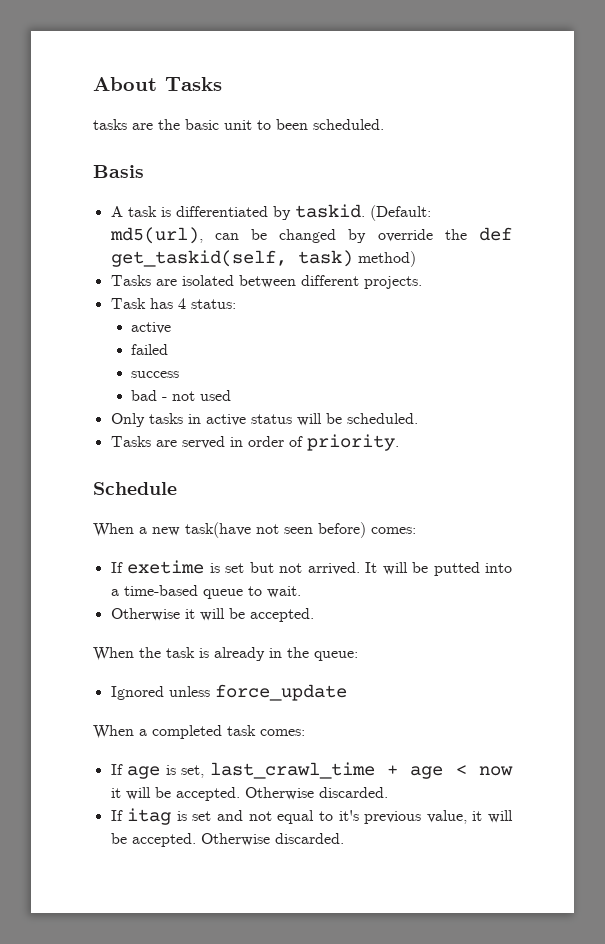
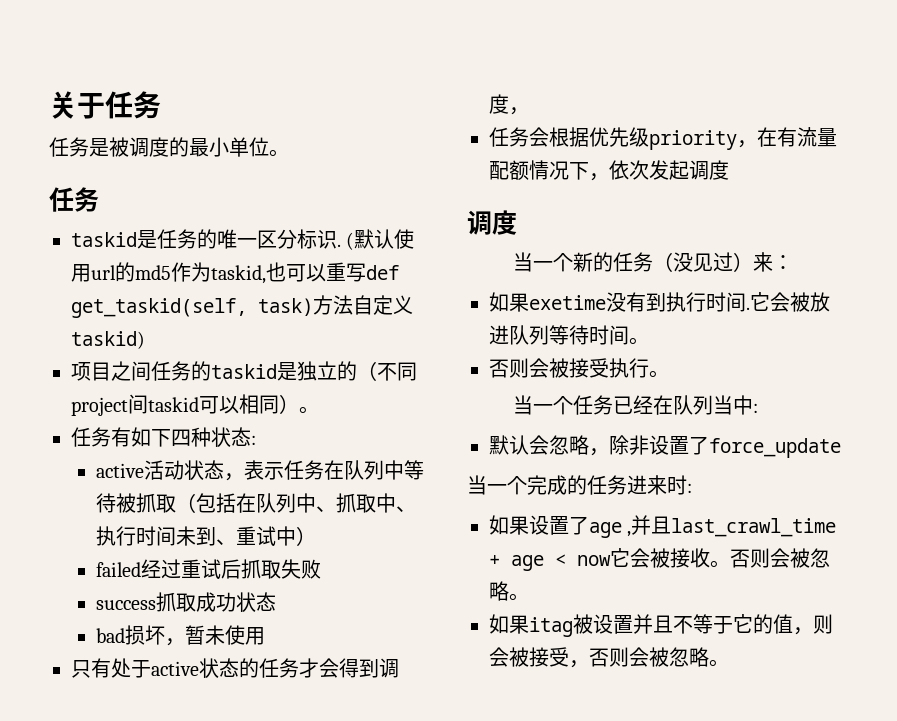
[93,77,222,91] [93,119,384,130] [93,165,144,178] [110,204,431,221] [109,227,512,244] [110,250,416,267] [110,275,422,289] [110,298,236,309] [131,322,172,334] [131,344,169,355] [131,371,180,378] [131,390,232,401] [110,413,418,427] [110,434,399,451] [93,482,177,495] [93,522,416,538] [110,560,512,576] [110,585,301,599] [110,608,314,622] [93,647,358,661] [110,684,347,701] [93,725,305,739] [110,764,205,779] About Tasks // tasks are the basic unit to been scheduled. // Basis // A task is differentiated by taskid. (Default: md5(url), can be changed by override the def get_taskid(self, task) method) // Tasks are isolated between different projects. // Task has 4 status: // active // failed // success // bad - not used // Only tasks in active status will be scheduled. // Tasks are served in order of priority. // Schedule // When a new task(have not seen before) comes: // If exetime is set but not arrived. It will be putted into a time-based queue to wait. // Otherwise it will be accepted. // When the task is already in the queue: // Ignored unless force_update // When a completed task comes: // If age is set, -> [49,91,161,119] [49,137,289,157] [49,187,99,212] [71,229,415,250] [71,262,399,284] [71,295,413,318] [71,331,145,349] [71,361,417,381] [71,394,319,416] [71,427,256,447] [96,460,425,481] [96,493,417,513] [96,526,317,546] [96,559,322,579] [96,592,277,612] [96,625,266,646] [71,658,399,678] [489,94,529,115] [489,127,837,150] [489,160,729,181] [467,210,517,235] [512,252,793,272] [489,292,830,312] [489,325,649,345] [489,358,669,378] [512,395,758,415] [489,435,841,458] [467,475,692,495] [489,515,672,538] 关于任务 // 任务是被调度的最小单位。 // 任务 // taskid是任务的唯一区分标识. (默认使用url的md5作为taskid,也可以重写def get_taskid(self, task)方法自定义taskid) // 项目之间任务的taskid是独立的（不同project间taskid可以相同）。 // 任务有如下四种状态: // active活动状态，表示任务在队列中等待被抓取（包括在队列中、抓取中、执行时间未到、重试中） // failed经过重试后抓取失败 // success抓取成功状态 // bad损坏，暂未使用 // 只有处于active状态的任务才会得到调度， // 任务会根据优先级priority，在有流量配额情况下，依次发起调度 // 调度 // 当一个新的任务（没见过）来： // 如果exetime没有到执行时间.它会被放进队列等待时间。 // 否则会被接受执行。 // 当一个任务已经在队列当中: // 默认会忽略，除非设置了force_update // 当一个完成的任务进来时: // 如果设置了age ,并且
[110,787,388,801] [110,808,513,825] [110,833,344,847] it will be accepted. Otherwise discarded. // If itag is set and not equal to it's previous value, it will be accepted. Otherwise discarded. -> [610,548,830,568] [489,581,529,601] [489,614,833,637] [489,647,729,668] 它会被接收。否则会被忽略。 // 如果itag被设置并且不等于它的值，则会被接受，否则会被忽略。

